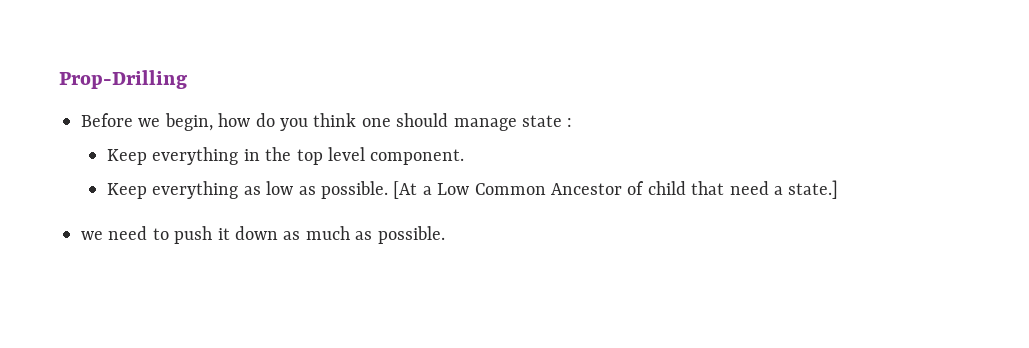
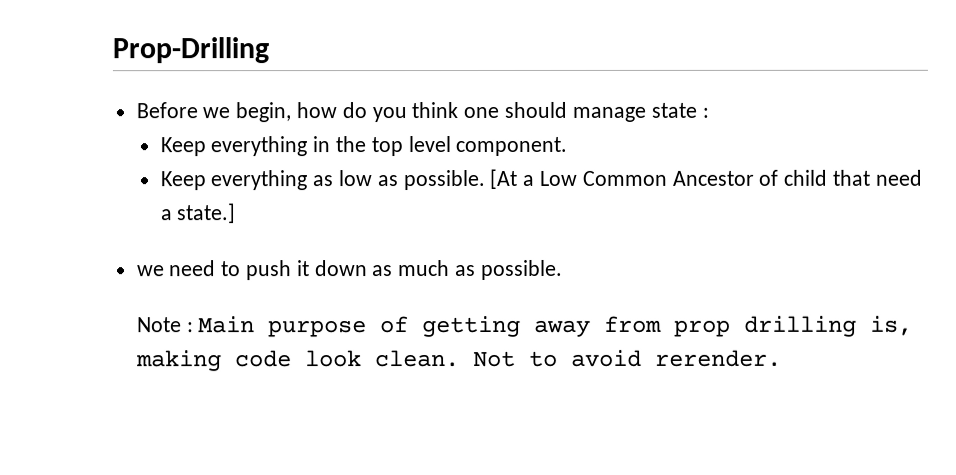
(445, 235) none -> [136,315,914,338] [135,349,782,372] // Note : Main purpose of getting away from prop drilling is, making code look clean. Not to avoid rerender.

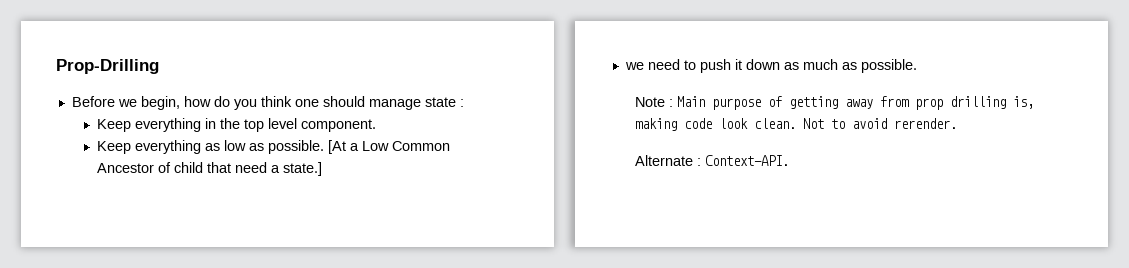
(782, 358) none -> [635,155,790,166] // Alternate : Context-API.

